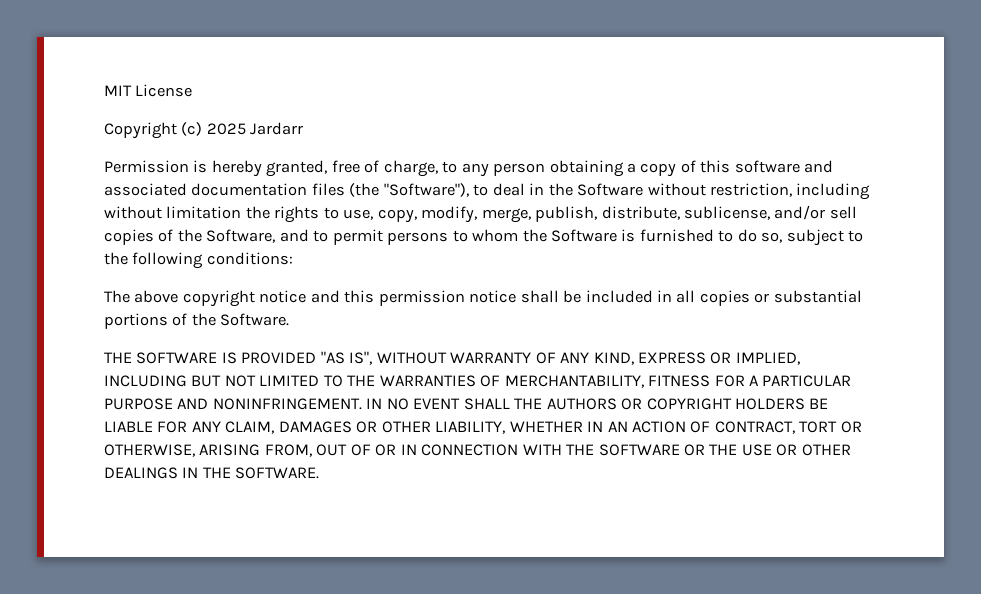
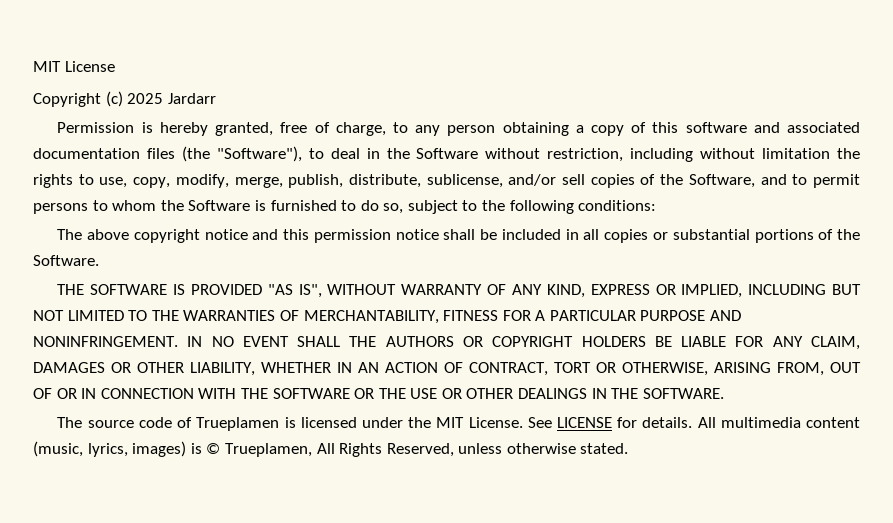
(320, 473) none -> [57,417,860,431] [33,441,629,457] // The source code of Trueplamen is licensed under the MIT License. See LICENSE for details. All multimedia content (music, lyrics, images) is © Trueplamen, All Rights Reserved, unless otherwise stated.

